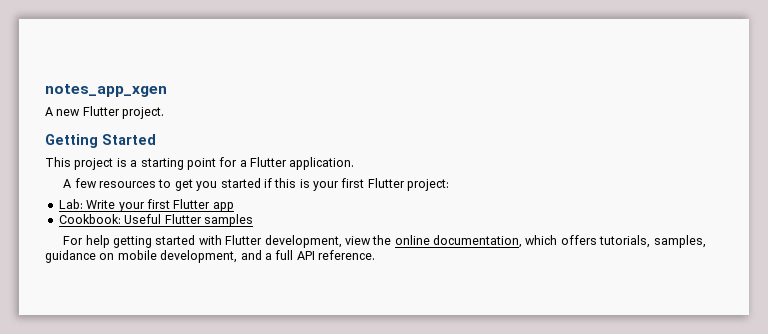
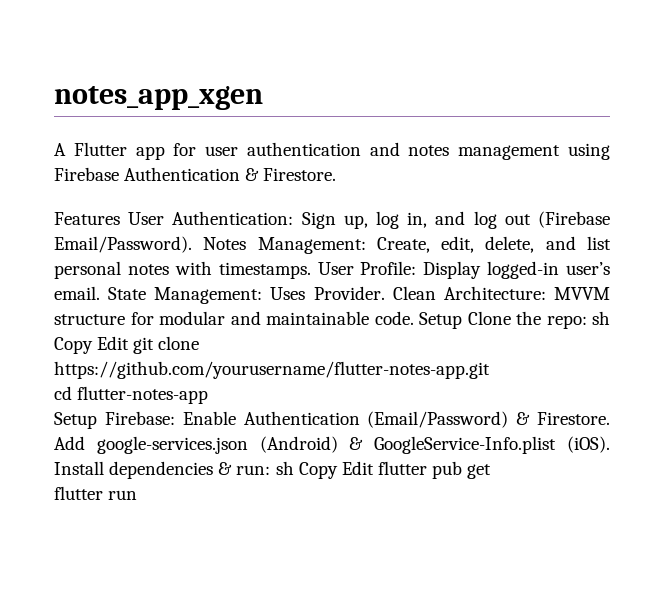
[56,106,165,119] [45,134,156,148] [45,157,355,170] [63,178,450,191] [58,199,234,212] [58,214,253,227] [63,235,706,248] [45,250,375,263] new Flutter project. // Getting Started // This project is a starting point for a Flutter application. // A few resources to get you started if this is your first Flutter project: // Lab: Write your first Flutter app // Cookbook: Useful Flutter samples // For help getting started with Flutter development, view the online documentation, which offers tutorials, samples, guidance on mobile development, and a full API reference. -> [73,142,610,160] [54,167,337,181] [54,211,610,229] [54,236,611,254] [54,261,610,279] [54,286,610,304] [54,311,610,329] [54,336,200,354] [54,361,490,379] [54,386,209,404] [54,411,610,429] [54,436,610,454] [54,461,492,479] [54,486,138,500] Flutter app for user authentication and notes management using Firebase Authentication & Firestore. // Features User Authentication: Sign up, log in, and log out (Firebase Email/Password). Notes Management: Create, edit, delete, and list personal notes with timestamps. User Profile: Display logged-in user’s email. State Management: Uses Provider. Clean Architecture: MVVM structure for modular and maintainable code. Setup Clone the repo: sh Copy Edit git clone https://github.com/yourusername/flutter-notes-app.git // cd flutter-notes-app // Setup Firebase: Enable Authentication (Email/Password) & Firestore. Add google-services.json (Android) & GoogleService-Info.plist (iOS). Install dependencies & run: sh Copy Edit flutter pub get // flutter run

